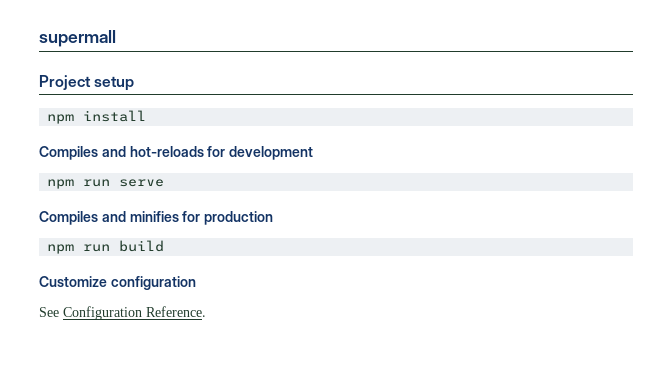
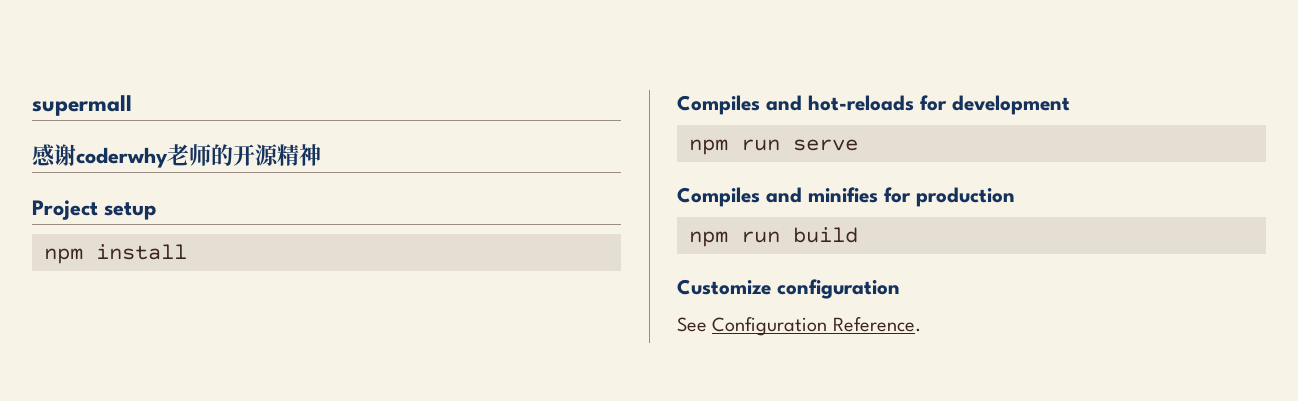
(116, 38) none -> [32,144,321,168] // 感谢coderwhy老师的开源精神

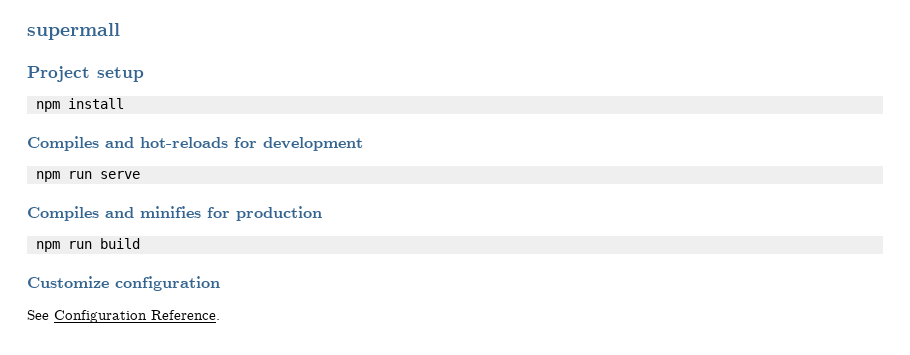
[32,144,321,168] // 感谢coderwhy老师的开源精神 -> (120, 31) none

